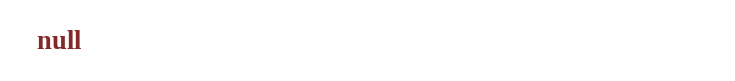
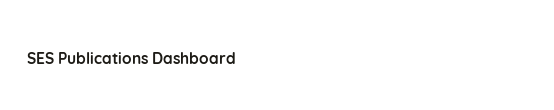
[37,30,81,49] null -> [27,52,237,64] SES Publications Dashboard

